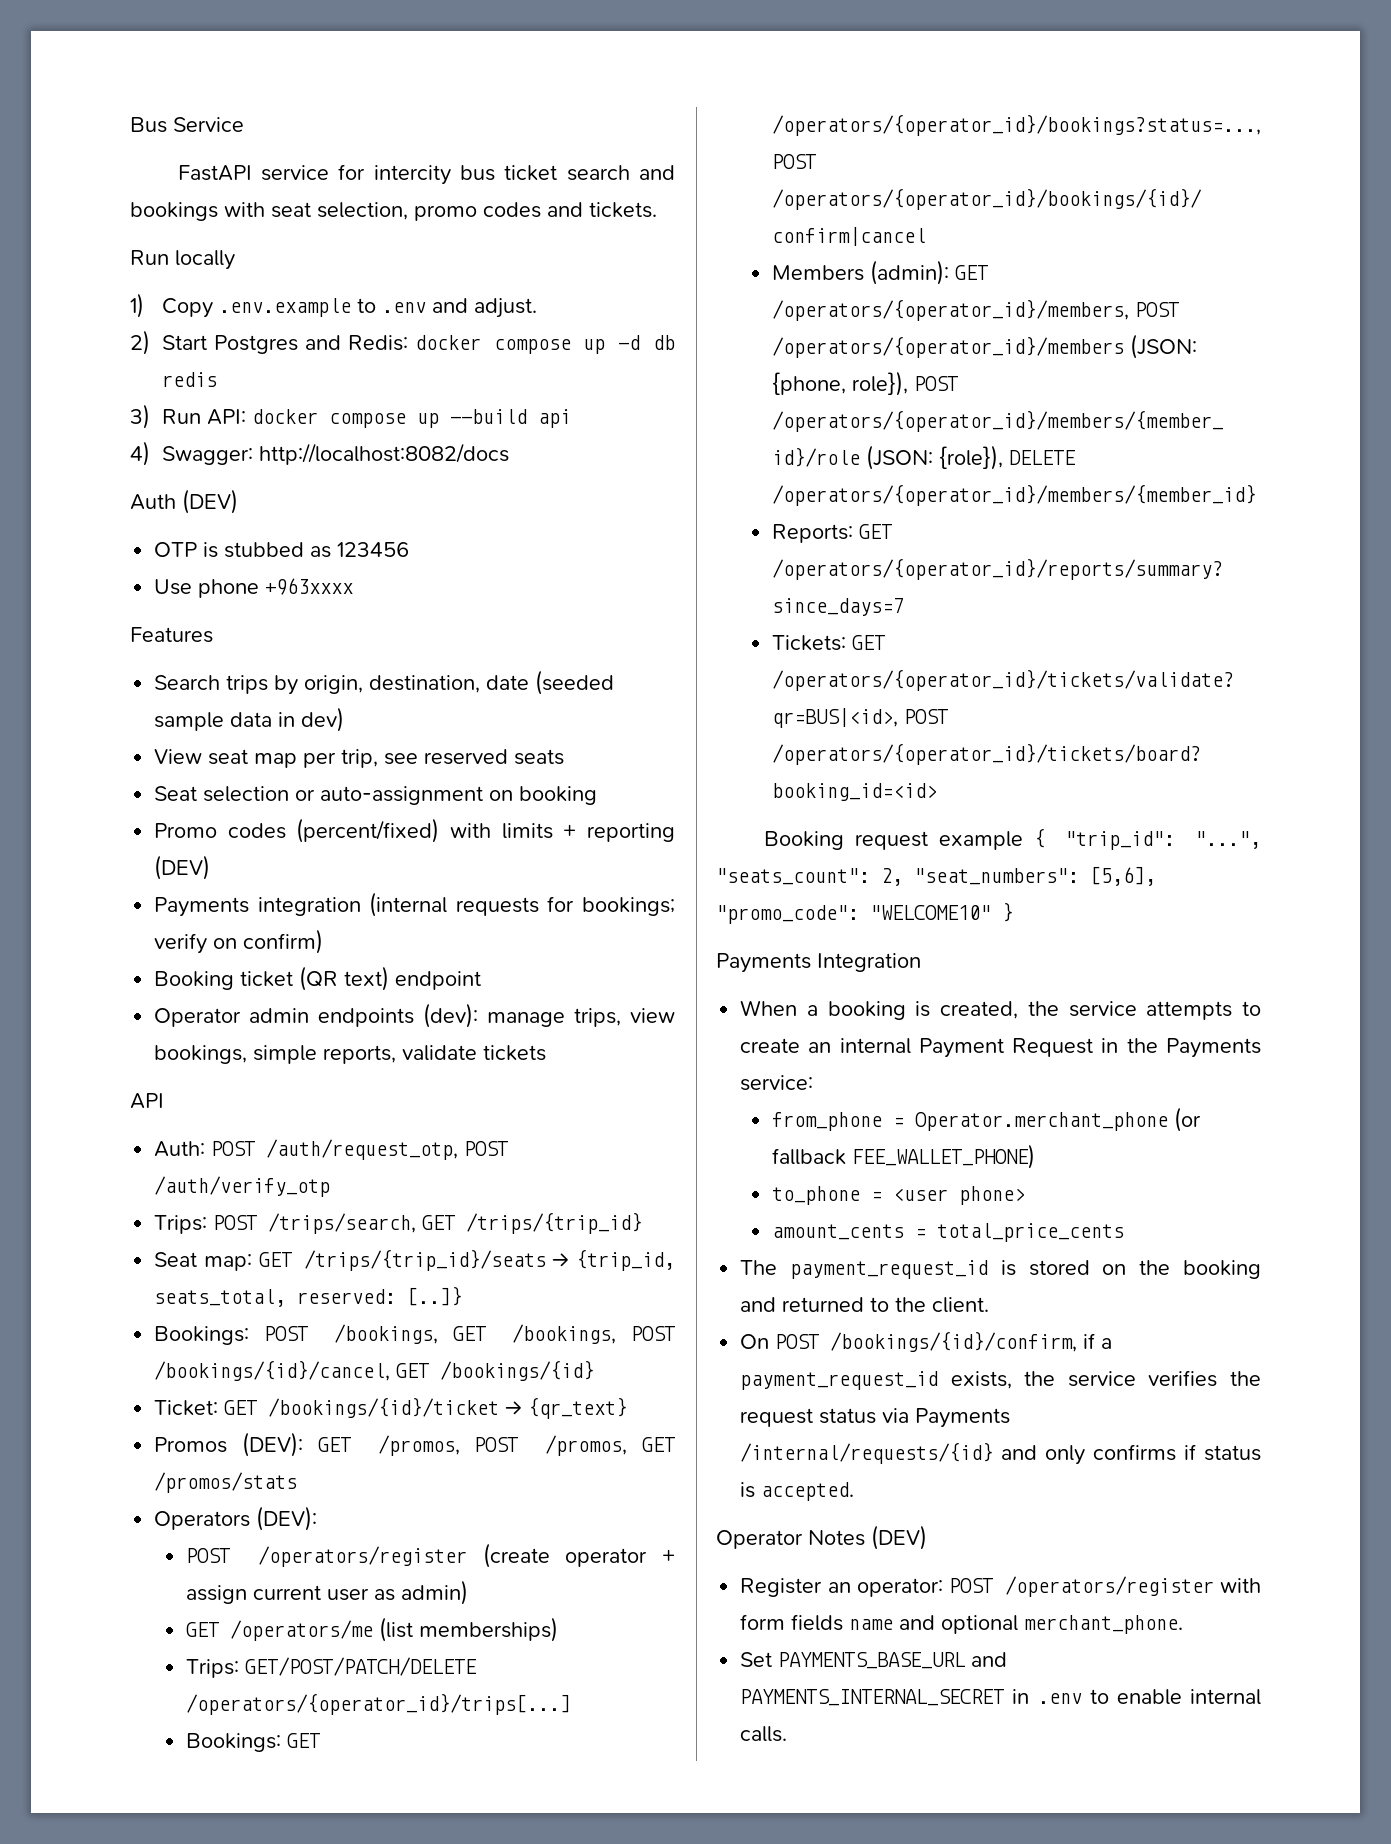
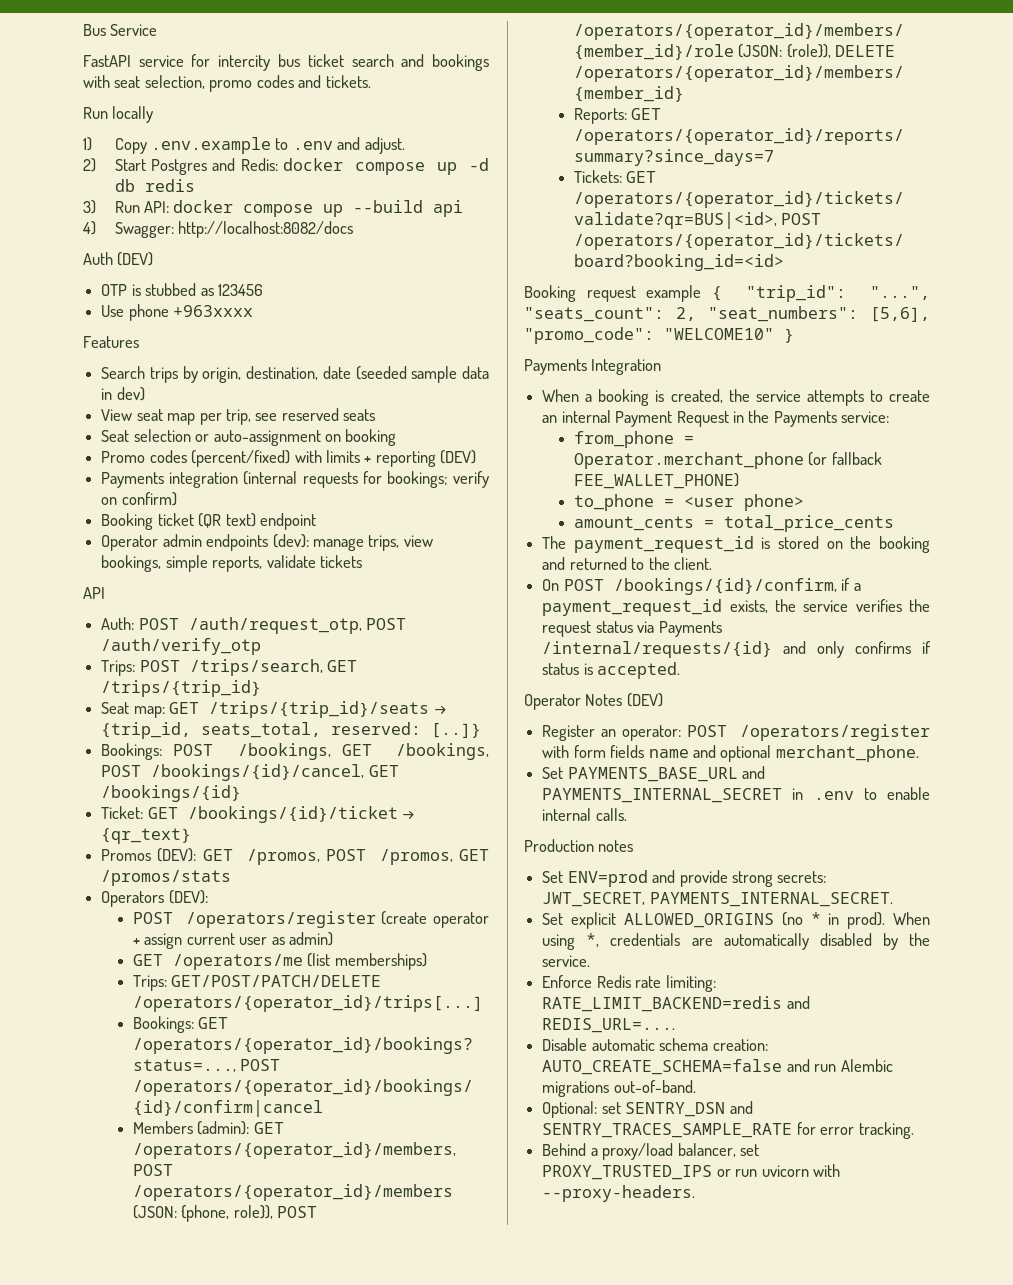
(788, 1734) none -> [524,839,634,852] [542,870,827,887] [542,892,893,907] [542,912,930,929] [542,933,930,950] [542,955,591,967] [542,975,716,992] [542,996,810,1012] [542,1018,676,1033] [542,1038,768,1051] [542,1059,893,1075] [542,1080,696,1097] [542,1101,753,1118] [542,1122,914,1139] [542,1143,759,1160] [542,1164,840,1180] [542,1185,696,1202] // Production notes // Set ENV=prod and provide strong secrets: JWT_SECRET, PAYMENTS_INTERNAL_SECRET. // Set explicit ALLOWED_ORIGINS (no * in prod). When using *, credentials are automatically disabled by the service. // Enforce Redis rate limiting: RATE_LIMIT_BACKEND=redis and REDIS_URL=.... // Disable automatic schema creation: AUTO_CREATE_SCHEMA=false and run Alembic migrations out-of-band. // Optional: set SENTRY_DSN and SENTRY_TRACES_SAMPLE_RATE for error tracking. // Behind a proxy/load balancer, set PROXY_TRUSTED_IPS or run uvicorn with --proxy-headers.

